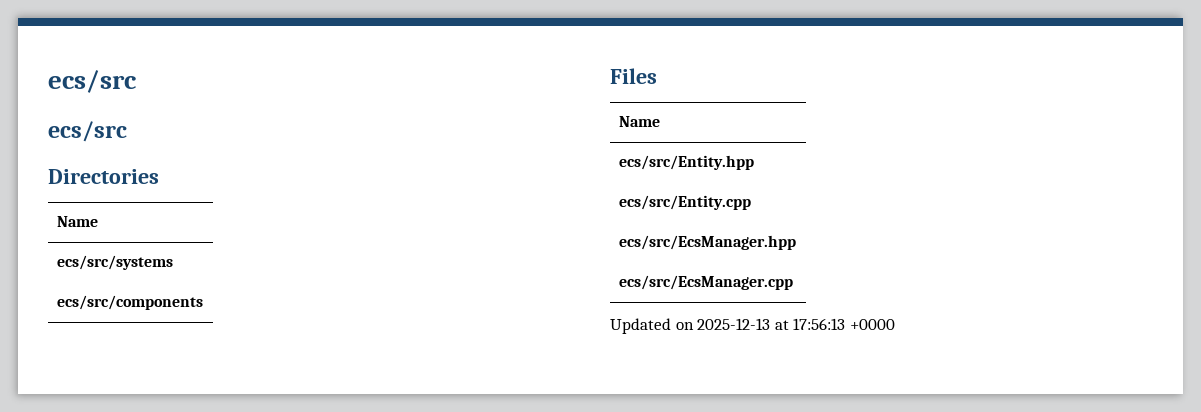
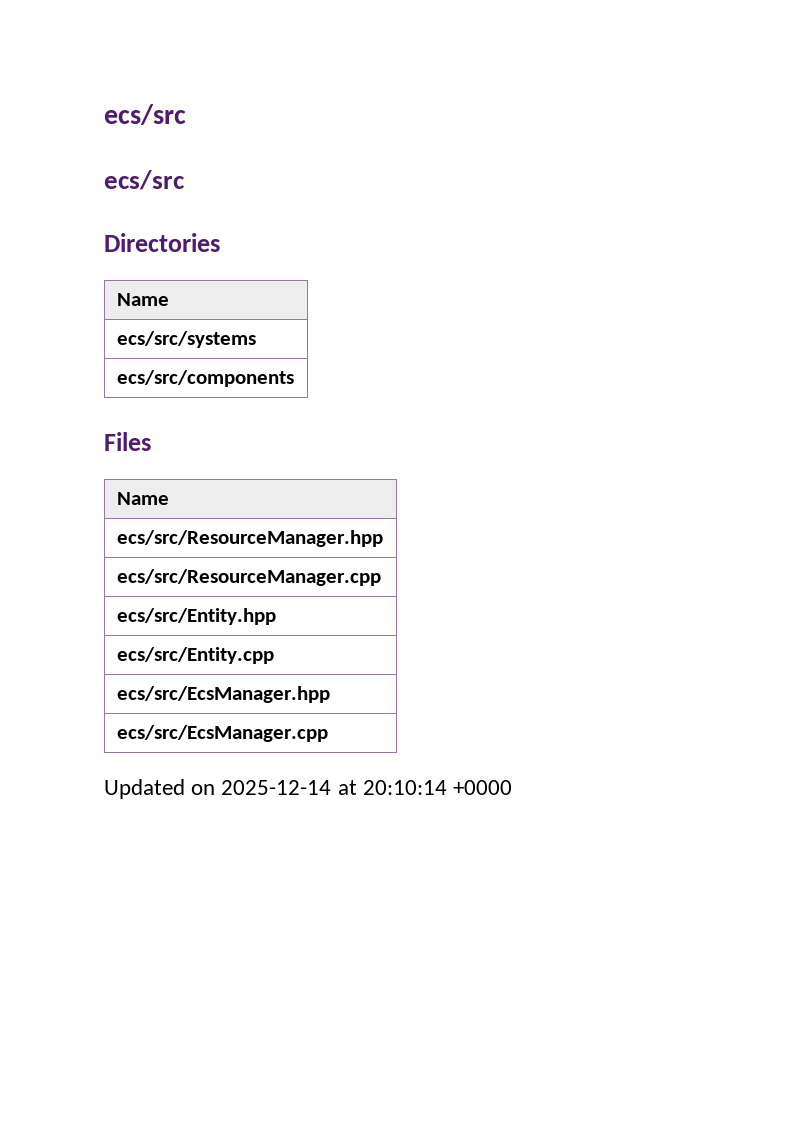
(660, 121) none -> [116,530,383,547] [116,569,381,586] // ecs/src/ResourceManager.hpp // ecs/src/ResourceManager.cpp
[697,318,846,330] 2025-12-13 at 17:56:13 -> [221,780,447,795] 2025-12-14 at 20:10:14

